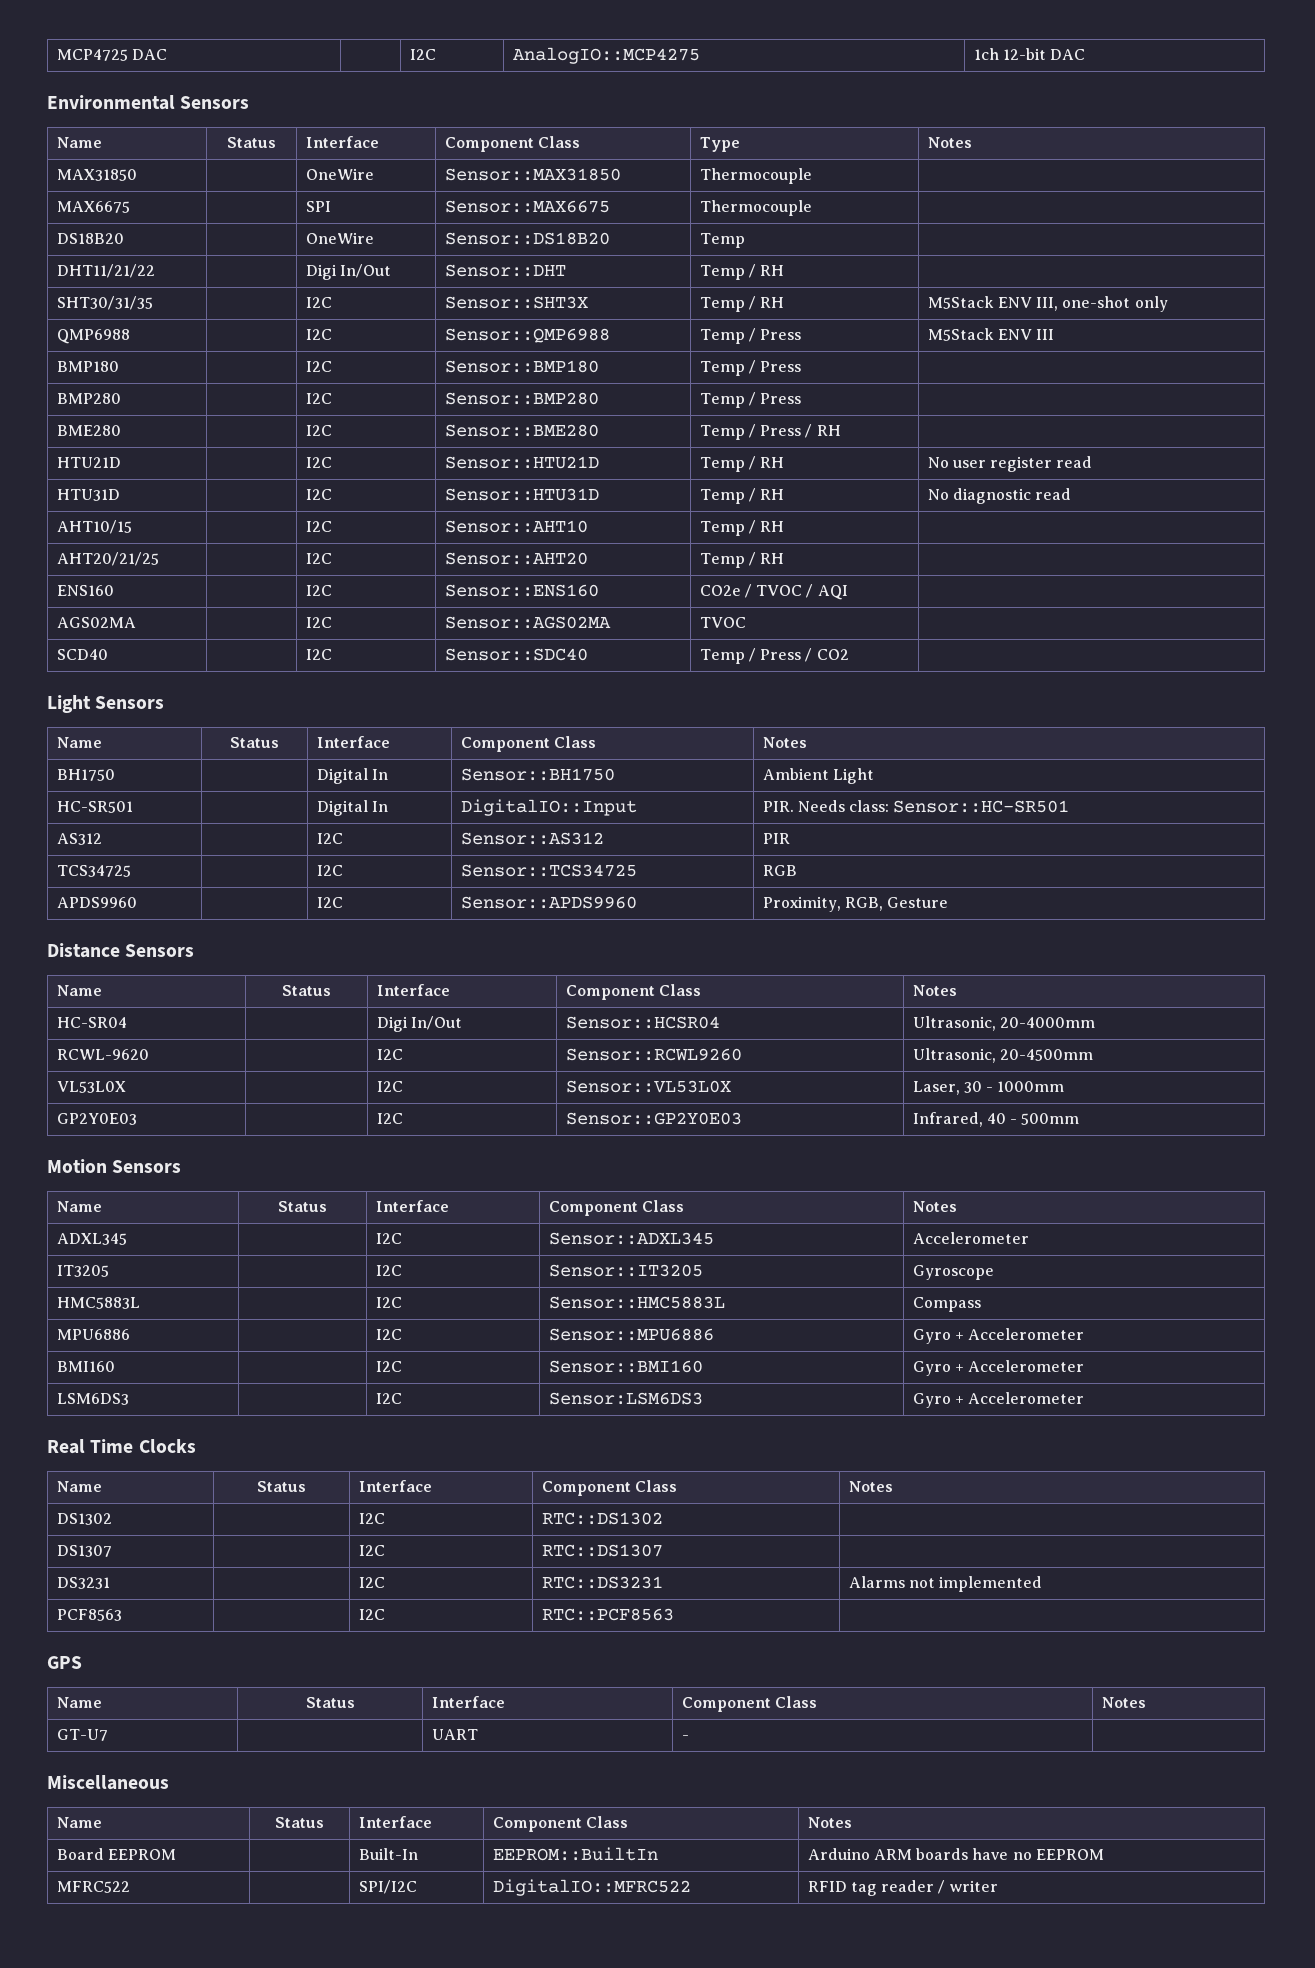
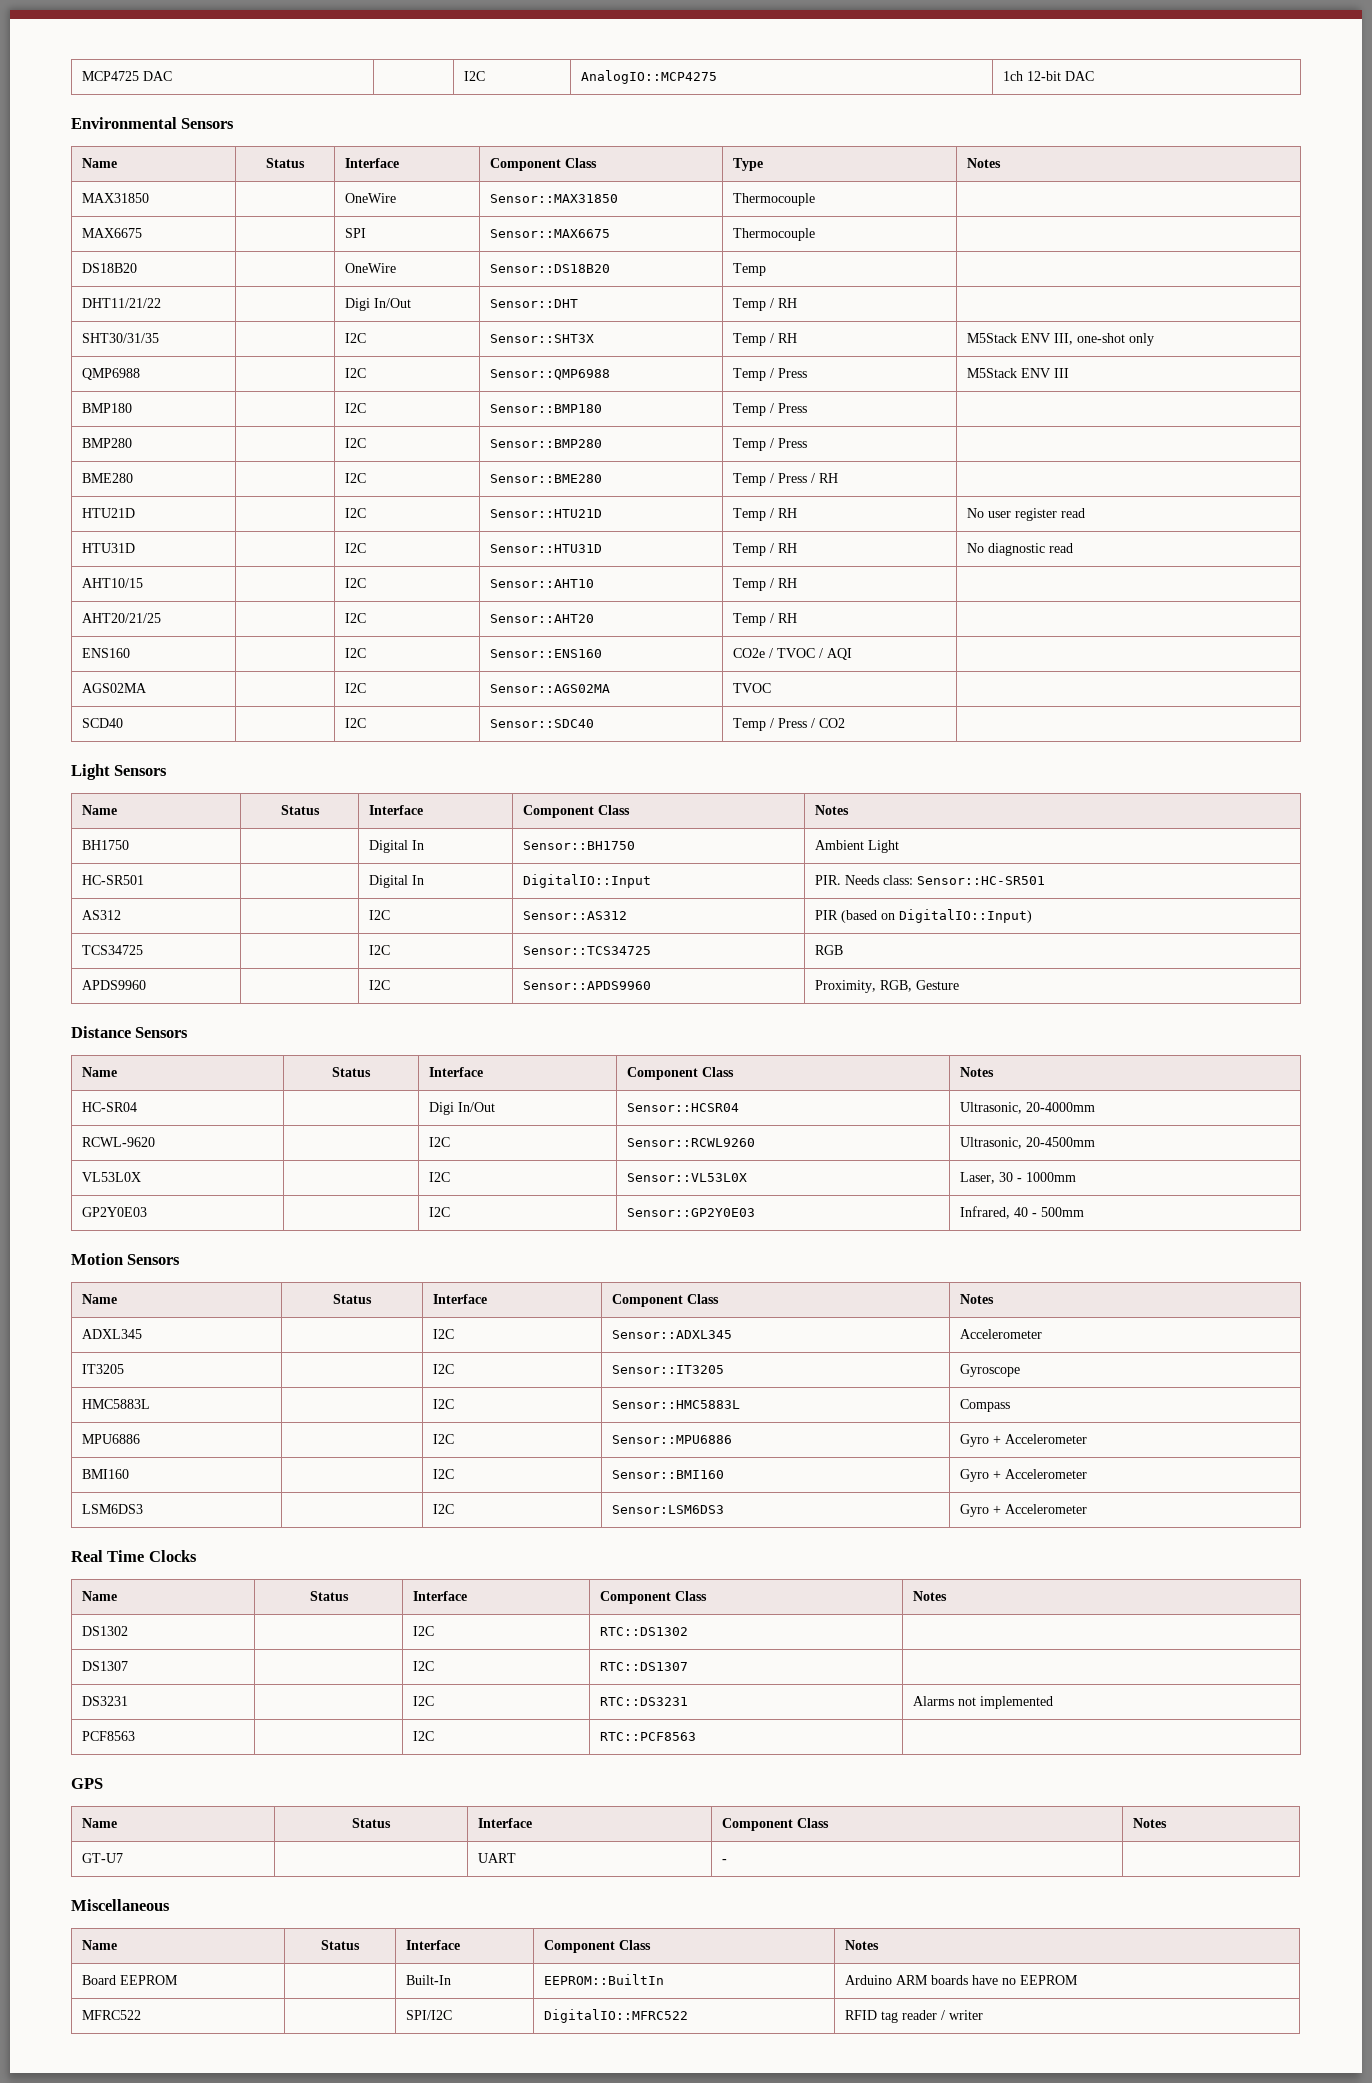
(790, 838) none -> [841,909,1033,923] (based on DigitalIO::Input)

